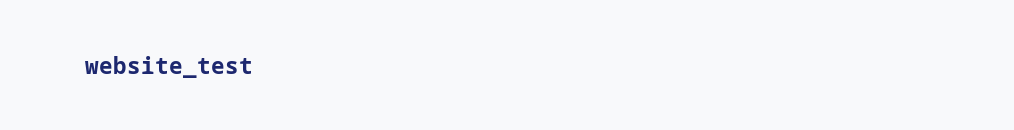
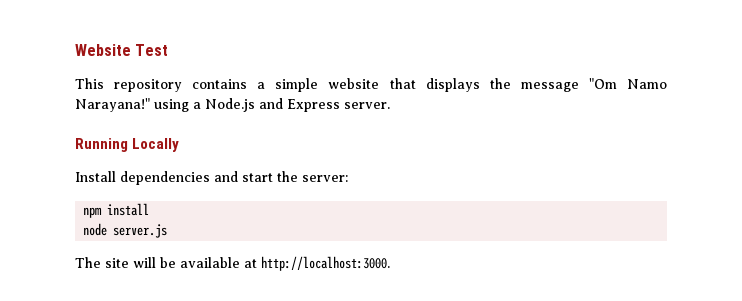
[85,56,253,78] website_test -> [75,44,169,56] [75,78,667,92] [75,98,390,112] [75,138,180,152] [75,171,348,185] [83,203,150,218] [83,223,168,238] [75,256,390,271] Website Test // This repository contains a simple website that displays the message "Om Namo Narayana!" using a Node.js and Express server. // Running Locally // Install dependencies and start the server: // npm install // node server.js // The site will be available at http://localhost:3000.

